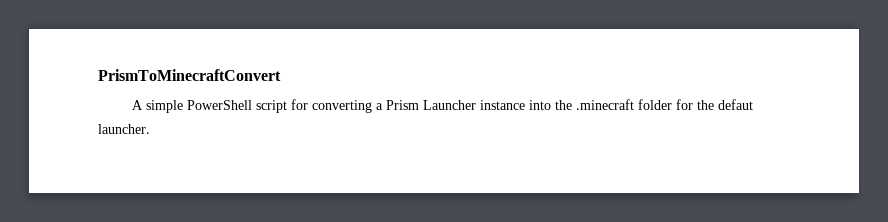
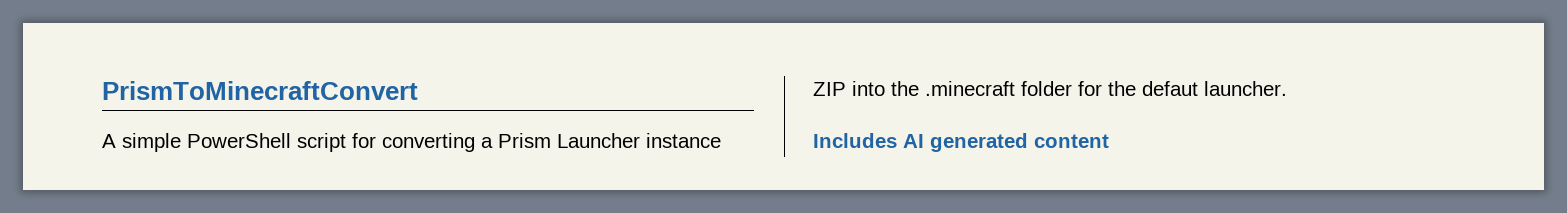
(526, 105) none -> [813,82,846,96] ZIP
(150, 129) none -> [813,133,1109,152] // Includes AI generated content

